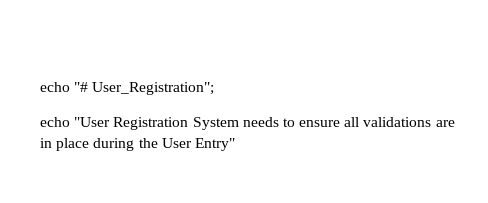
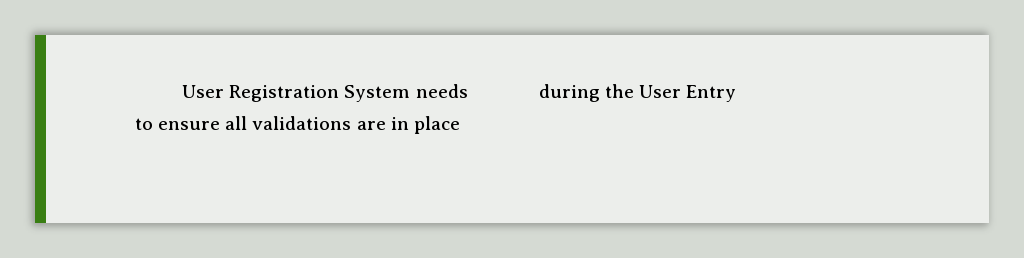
[40,82,215,95] [40,117,111,127] echo "# User_Registration"; // echo "User -> [182,85,225,98] User
[194,138,235,151] Entry" -> [686,85,737,102] Entry

